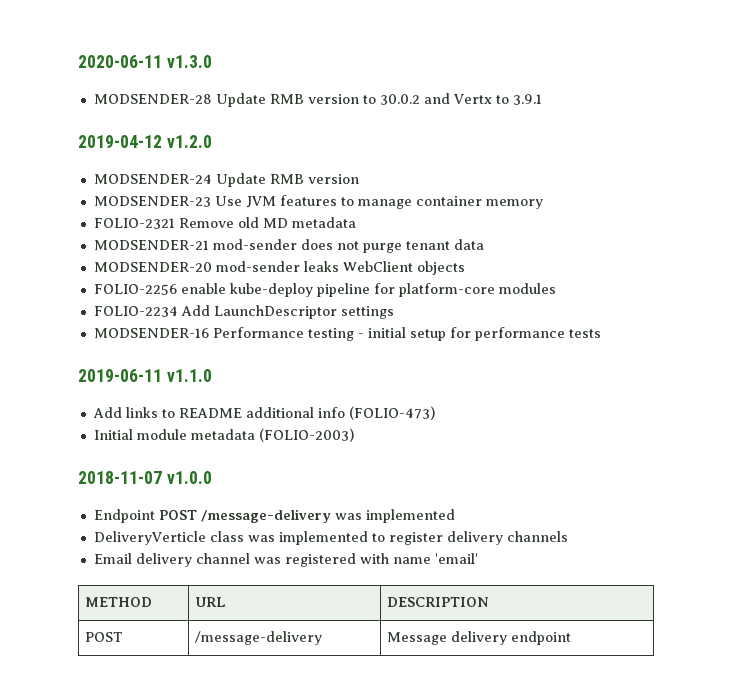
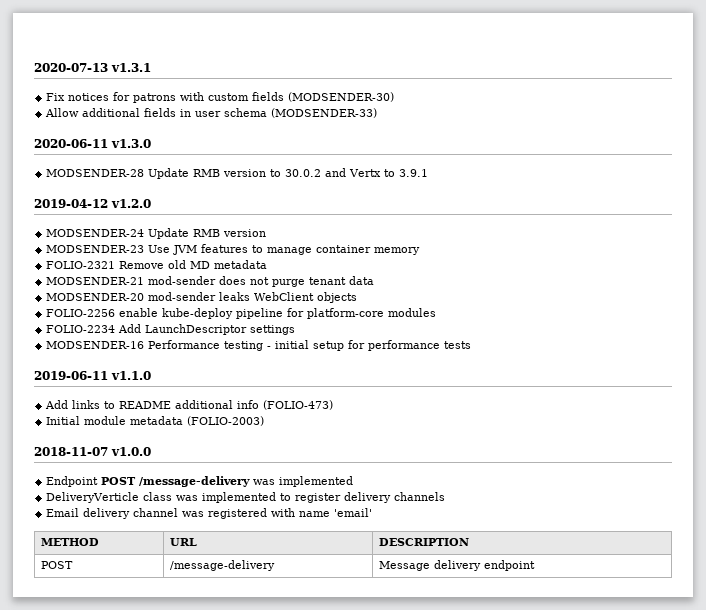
(78, 61) none -> [34,63,151,72] [46,92,395,103] [45,108,378,118] 2020-07-13 v1.3.1 // Fix notices for patrons with custom fields (MODSENDER-30) // Allow additional fields in user schema (MODSENDER-33) //

